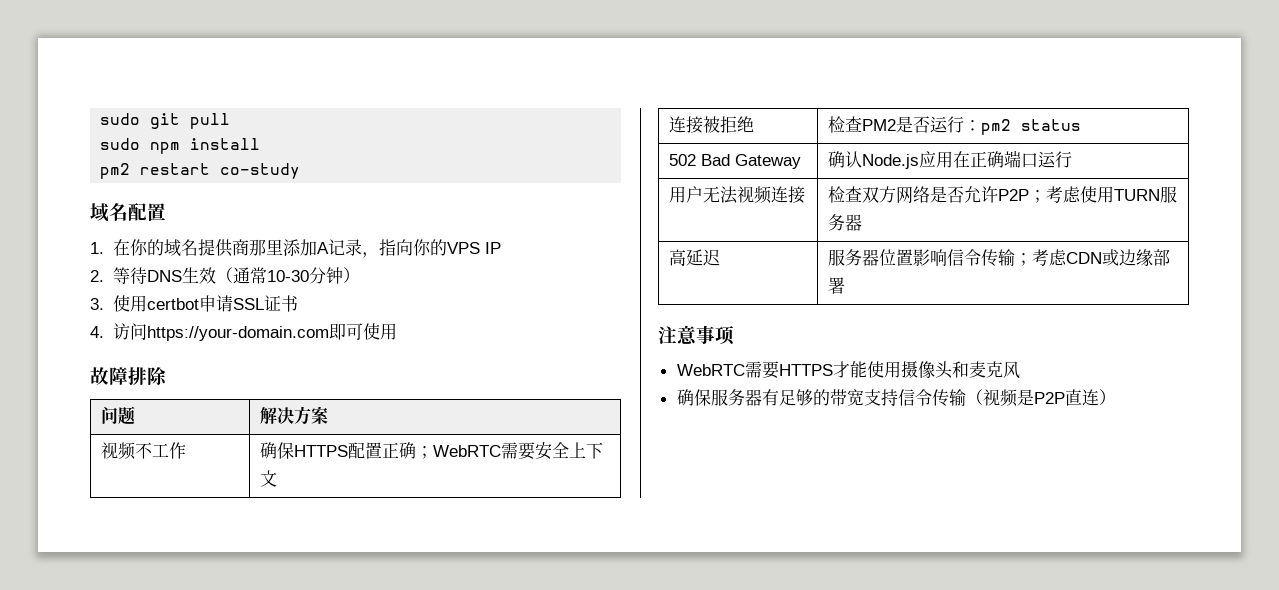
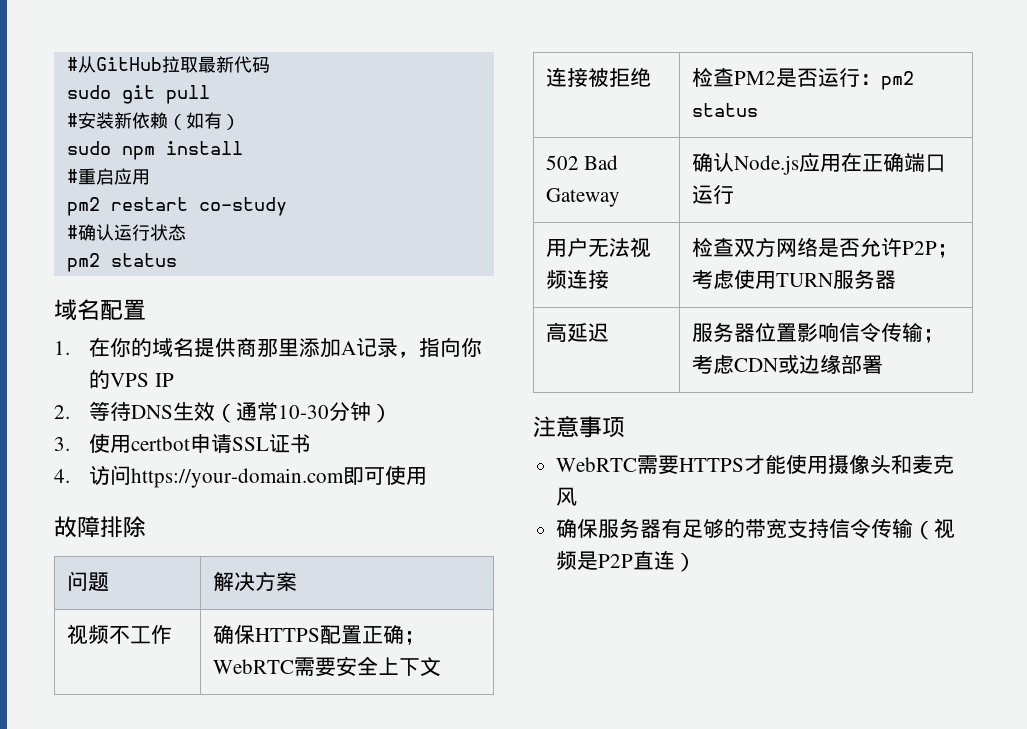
[100,113,231,129] sudo git pull -> [66,56,270,73] [66,85,210,104] [66,112,240,130] #从GitHub拉取最新代码 // sudo git pull // #安装新依赖（如有）
(261, 144) none -> [66,168,150,185] // #重启应用
(301, 171) none -> [66,224,186,241] [66,253,177,272] // #确认运行状态 // pm2 status

